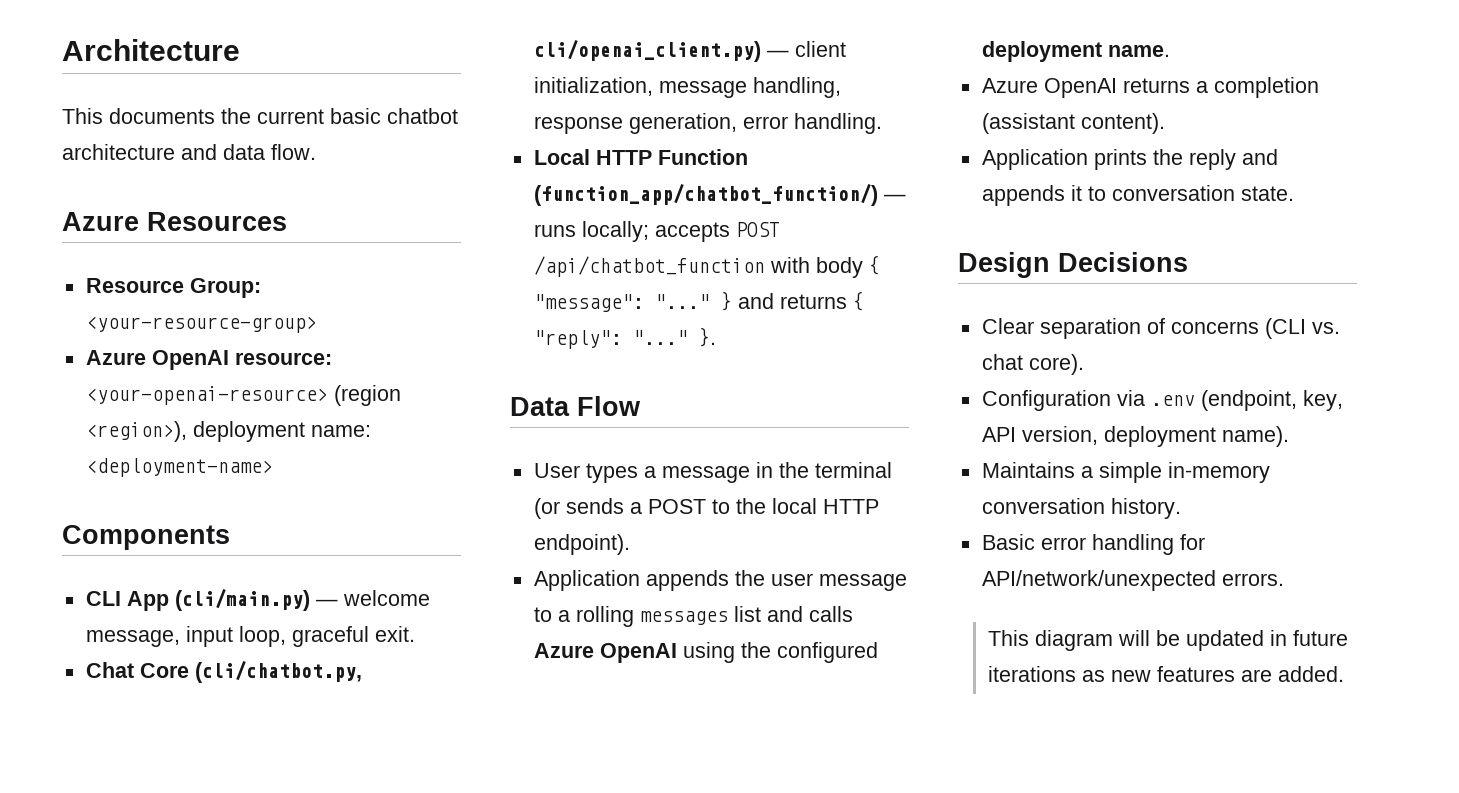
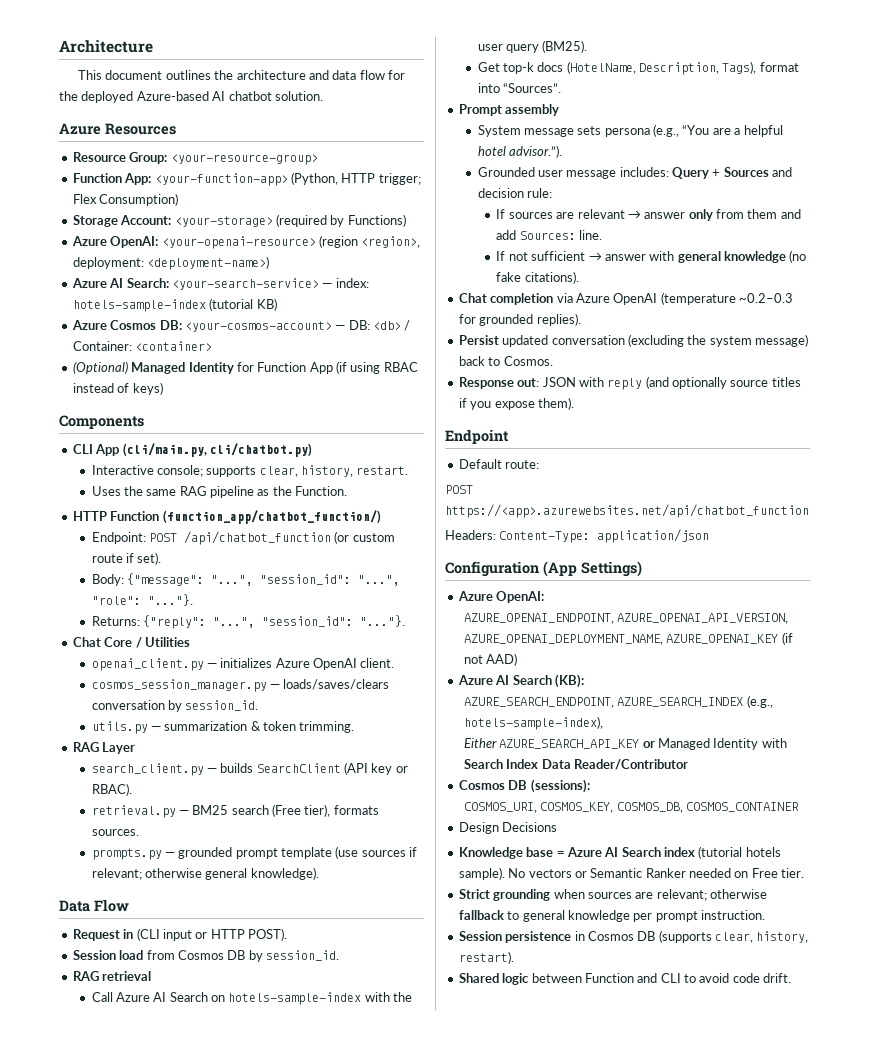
[109,108,458,124] [62,144,316,160] documents the current basic chatbot architecture and data flow. -> [105,70,406,80] [59,91,323,103] document outlines the architecture and data flow for the deployed Azure-based AI chatbot solution.
[85,350,332,370] [85,385,401,406] [85,421,371,442] [85,458,273,477] [62,525,230,550] [85,589,430,611] [85,626,415,647] [85,661,362,683] [533,40,846,62] [533,77,841,98] [533,113,882,134] [533,149,748,165] [533,184,906,206] [533,221,780,242] [533,255,880,278] [533,291,864,312] [533,327,716,349] [510,396,641,416] [533,462,892,483] [533,498,879,519] [533,534,630,555] [533,570,907,591] [533,606,853,627] [533,642,878,663] [981,41,1170,62] [981,77,1319,98] [981,113,1165,134] [981,149,1278,170] [981,185,1294,206] [958,252,1188,278] [981,318,1340,339] [981,354,1084,375] [981,390,1343,411] [981,426,1289,447] [981,462,1270,483] [981,498,1181,519] [981,534,1205,555] [981,570,1284,591] [988,630,1349,651] [988,666,1345,682] Azure OpenAI resource: <your-openai-resource> (region <region>), deployment name: <deployment-name> // Components // CLI App (cli/main.py) — welcome message, input loop, graceful exit. // Chat Core (cli/chatbot.py, cli/openai_client.py) — client initialization, message handling, response generation, error handling. // Local HTTP Function (function_app/chatbot_function/) — runs locally; accepts POST /api/chatbot_function with body { "message": "..." } and returns { "reply": "..." }. // Data Flow // User types a message in the terminal (or sends a POST to the local HTTP endpoint). // Application appends the user message to a rolling messages list and calls Azure OpenAI using the configured deployment name. // Azure OpenAI returns a completion (assistant content). // Application prints the reply and appends it to conversation state. // Design Decisions // Clear separation of concerns (CLI vs. chat core). // Configuration via .env (endpoint, key, API version, deployment name). // Maintains a simple in-memory conversation history. // Basic error handling for API/network/unexpected errors. // This diagram will be updated in future iterations as new features are added. -> [72,172,421,186] [72,193,179,206] [72,214,406,227] [71,235,421,249] [72,256,270,270] [71,278,369,290] [72,298,277,312] [71,320,411,332] [72,341,213,351] [72,361,418,374] [72,382,163,395] [59,415,144,429] [72,443,312,457] [91,465,409,477] [91,486,348,498] [72,510,381,524] [91,531,395,545] [91,552,162,565] [91,573,400,586] [91,594,193,606] [91,615,405,629] [72,637,190,648] [91,658,395,671] [91,679,390,692] [91,700,259,712] [91,721,355,734] [72,742,136,754] [91,762,408,776] [91,783,132,796] [91,804,379,818] [91,829,139,836] [91,846,418,860] [91,867,319,880] [59,899,129,912] [72,928,287,941] [72,950,339,962] [72,971,152,981] [91,992,413,1005] [477,40,588,53] [477,61,799,75] [477,83,561,93] [458,104,560,116] [477,124,783,137] [477,145,562,158] [477,167,793,179] [477,188,552,198] [496,209,801,221] [496,230,603,240] [496,250,807,263] [496,271,579,284] [458,292,793,305] [458,313,581,326] [458,334,808,347] [458,356,553,366] [458,376,801,390] [458,397,574,410] [445,429,509,444] [458,459,540,469] [445,485,473,494] [445,504,809,518] [445,529,710,543] [445,561,642,577] [457,591,545,603] [463,613,789,624] [463,632,793,645] [463,653,518,666] [457,674,584,688] [463,695,773,708] [463,716,603,730] [463,738,787,750] [463,759,688,770] [458,779,590,793] [463,802,799,813] [458,822,558,834] [458,846,781,859] [458,867,805,880] [458,889,767,901] [458,910,765,922] [458,930,809,943] [458,951,514,964] [458,973,792,985] Function App: <your-function-app> (Python, HTTP trigger; Flex Consumption) // Storage Account: <your-storage> (required by Functions) // Azure OpenAI: <your-openai-resource> (region <region>, deployment: <deployment-name>) // Azure AI Search: <your-search-service> — index: hotels-sample-index (tutorial KB) // Azure Cosmos DB: <your-cosmos-account> — DB: <db> / Container: <container> // (Optional) Managed Identity for Function App (if using RBAC instead of keys) // Components // CLI App (cli/main.py, cli/chatbot.py) // Interactive console; supports clear, history, restart. // Uses the same RAG pipeline as the Function. // HTTP Function (function_app/chatbot_function/) // Endpoint: POST /api/chatbot_function (or custom route if set). // Body: {"message": "...", "session_id": "...", "role": "..."}. // Returns: {"reply": "...", "session_id": "..."}. // Chat Core / Utilities // openai_client.py — initializes Azure OpenAI client. // cosmos_session_manager.py — loads/saves/clears conversation by session_id. // utils.py — summarization & token trimming. // RAG Layer // search_client.py — builds SearchClient (API key or RBAC). // retrieval.py — BM25 search (Free tier), formats sources. // prompts.py — grounded prompt template (use sources if relevant; otherwise general knowledge). // Data Flow // Request in (CLI input or HTTP POST). // Session load from Cosmos DB by session_id. // RAG retrieval // Call Azure AI Search on hotels-sample-index with the user query (BM25). // Get top-k docs (HotelName, Description, Tags), format into “Sources”. // Prompt assembly // System message sets persona (e.g., “You are a helpful hotel advisor.”). // Grounded user message includes: Query + Sources and decision rule: // If sources are relevant → answer only from them and add Sources: line. // If not sufficient → answer with general knowledge (no fake citations). // Chat completion via Azure OpenAI (temperature ~0.2–0.3 for grounded replies). // Persist updated conversation (excluding the system message) back to Cosmos. // Response out: JSON with reply (and optionally source titles if you expose them). // Endpoint // Default route: // POST https://<app>.azurewebsites.net/api/chatbot_function // Headers: Content-Type: application/json // Configuration (App Settings) // Azure OpenAI: // AZURE_OPENAI_ENDPOINT, AZURE_OPENAI_API_VERSION, AZURE_OPENAI_DEPLOYMENT_NAME, AZURE_OPENAI_KEY (if not AAD) // Azure AI Search (KB): // AZURE_SEARCH_ENDPOINT, AZURE_SEARCH_INDEX (e.g., hotels-sample-index), // Either AZURE_SEARCH_API_KEY or Managed Identity with Search Index Data Reader/Contributor // Cosmos DB (sessions): // COSMOS_URI, COSMOS_KEY, COSMOS_DB, COSMOS_CONTAINER // Design Decisions // Knowledge base = Azure AI Search index (tutorial hotels sample). No vectors or Semantic Ranker needed on Free tier. // Strict grounding when sources are relevant; otherwise fallback to general knowledge per prompt instruction. // Session persistence in Cosmos DB (supports clear, history, restart). // Shared logic between Function and CLI to avoid code drift.

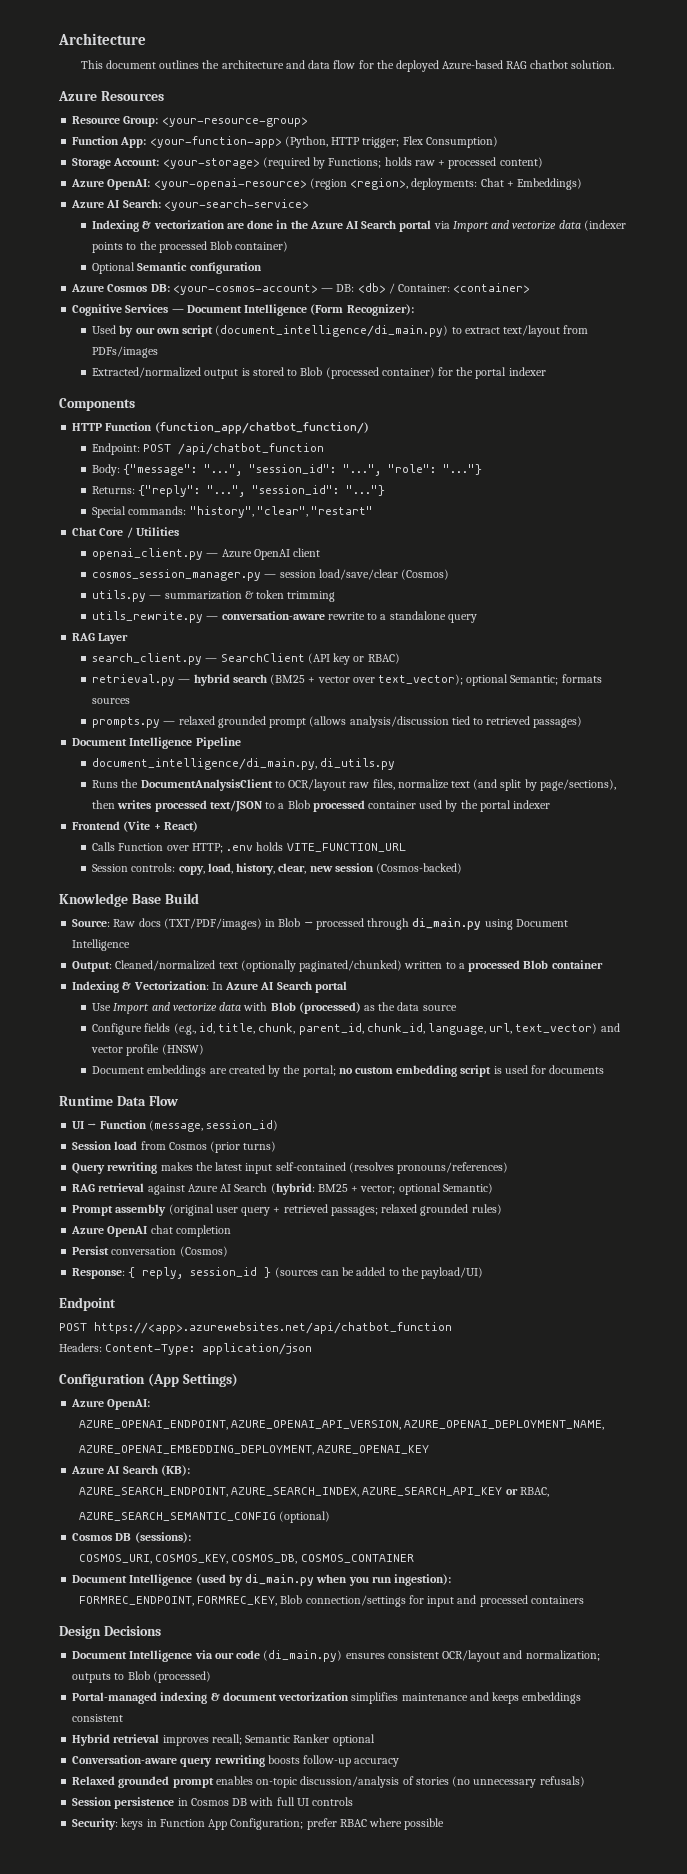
[212,91,226,101] AI -> [506,61,528,69] RAG
[347,214,406,227] Functions) -> [328,157,543,169] Functions; holds raw + processed content)
[72,256,270,270] deployment: <deployment-name>) -> [411,178,583,190] deployments: Chat + Embeddings)
[322,278,369,288] [72,298,277,312] — index: hotels-sample-index (tutorial KB) -> [92,220,626,232] [92,241,289,253] [92,262,262,274] // Indexing & vectorization are done in the Azure AI Search portal via Import and vectorize data (indexer points to the processed Blob container) // Optional Semantic configuration
[72,361,418,374] [72,382,163,395] [59,415,144,429] [72,443,312,457] [91,465,409,477] [91,486,348,498] (Optional) Managed Identity for Function App (if using RBAC instead of keys) // Components // CLI App (cli/main.py, cli/chatbot.py) // Interactive console; supports clear, history, restart. // Uses the same RAG pipeline as the Function. -> [72,304,414,316] [92,325,589,337] [92,346,159,358] [92,367,546,379] [59,398,135,411] Cognitive Services — Document Intelligence (Form Recognizer): // Used by our own script (document_intelligence/di_main.py) to extract text/layout from PDFs/images // Extracted/normalized output is stored to Blob (processed container) for the portal indexer // Components
[334,531,395,544] [91,552,162,565] (or custom route if set). -> (325, 449) none
[147,594,193,606] "..."}. -> [443,464,483,475] "..."}
[359,615,405,627] "..."}. -> [346,485,386,496] [92,506,374,518] "..."} // Special commands: "history", "clear", "restart"
[220,658,395,670] initializes Azure OpenAI client. -> [221,548,321,560] Azure OpenAI client
[283,679,390,690] [91,700,259,712] loads/saves/clears conversation by session_id. -> [279,569,450,580] session load/save/clear (Cosmos)
[299,721,355,733] trimming. -> [287,591,336,602] [92,611,477,623] trimming // utils_rewrite.py — conversation-aware rewrite to a standalone query
[220,763,254,773] builds -> (218, 660) none
[91,783,132,796] RBAC). -> [367,653,400,664] RBAC)
[192,804,379,817] [91,829,139,836] BM25 search (Free tier), formats sources. -> [193,674,602,686] [92,698,131,704] hybrid search (BM25 + vector over text_vector); optional Semantic; formats sources
[178,846,418,859] [91,867,319,880] [59,899,129,912] [72,928,287,941] [72,950,339,962] grounded prompt template (use sources if relevant; otherwise general knowledge). // Data Flow // Request in (CLI input or HTTP POST). // Session load from Cosmos DB by session_id. -> [178,716,583,728] [72,737,241,749] [92,758,396,770] [92,779,616,791] [92,800,551,812] [72,821,198,832] [92,842,406,853] [92,863,462,875] [59,893,199,907] [72,918,568,930] [72,939,131,951] [72,960,603,972] [72,981,347,993] [92,1002,457,1014] [92,1023,620,1035] [91,1044,204,1056] [92,1065,605,1077] [59,1095,178,1106] [72,1120,279,1132] [72,1141,277,1153] [72,1162,509,1174] relaxed grounded prompt (allows analysis/discussion tied to retrieved passages) // Document Intelligence Pipeline // document_intelligence/di_main.py, di_utils.py // Runs the DocumentAnalysisClient to OCR/layout raw files, normalize text (and split by page/sections), then writes processed text/JSON to a Blob processed container used by the portal indexer // Frontend (Vite + React) // Calls Function over HTTP; .env holds VITE_FUNCTION_URL // Session controls: copy, load, history, clear, new session (Cosmos-backed) // Knowledge Base Build // Source: Raw docs (TXT/PDF/images) in Blob → processed through di_main.py using Document Intelligence // Output: Cleaned/normalized text (optionally paginated/chunked) written to a processed Blob container // Indexing & Vectorization: In Azure AI Search portal // Use Import and vectorize data with Blob (processed) as the data source // Configure fields (e.g., id, title, chunk, parent_id, chunk_id, language, url, text_vector) and vector profile (HNSW) // Document embeddings are created by the portal; no custom embedding script is used for documents // Runtime Data Flow // UI → Function (message, session_id) // Session load from Cosmos (prior turns) // Query rewriting makes the latest input self-contained (resolves pronouns/references)
[91,992,413,1005] [477,40,588,53] [477,61,799,75] [477,83,561,93] [458,104,560,116] [477,124,783,137] [477,145,562,158] [477,167,793,179] [477,188,552,198] [496,209,801,221] [496,230,603,240] [496,250,807,263] [496,271,579,284] [458,292,793,305] [458,313,581,326] [458,334,808,347] [458,356,553,366] [458,376,801,390] [458,397,574,410] // Call Azure AI Search on hotels-sample-index with the user query (BM25). // Get top-k docs (HotelName, Description, Tags), format into “Sources”. // Prompt assembly // System message sets persona (e.g., “You are a helpful hotel advisor.”). // Grounded user message includes: Query + Sources and decision rule: // If sources are relevant → answer only from them and add Sources: line. // If not sufficient → answer with general knowledge (no fake citations). // Chat completion via Azure OpenAI (temperature ~0.2–0.3 for grounded replies). // Persist updated conversation (excluding the system message) back to Cosmos. // Response out: JSON with reply (and optionally source titles if you expose them). -> [147,1183,493,1195] [72,1204,502,1216] [71,1225,231,1237] [72,1246,228,1257] [72,1267,484,1279] against Azure AI Search (hybrid: BM25 + vector; optional Semantic) // Prompt assembly (original user query + retrieved passages; relaxed grounded rules) // Azure OpenAI chat completion // Persist conversation (Cosmos) // Response: { reply, session_id } (sources can be added to the payload/UI)
[458,459,540,469] // Default route: -> (116, 1304) none
(663, 639) none -> [78,1445,314,1455] // AZURE_OPENAI_EMBEDDING_DEPLOYMENT,
[781,632,793,645] [463,653,518,666] (if not AAD) -> (430, 1449) none
[617,695,773,708] [463,716,603,730] [463,738,787,750] [463,759,688,770] AZURE_SEARCH_INDEX (e.g., hotels-sample-index), // Either AZURE_SEARCH_API_KEY or Managed Identity with Search Index Data Reader/Contributor -> [231,1487,549,1497] [78,1511,331,1523] AZURE_SEARCH_INDEX, AZURE_SEARCH_API_KEY or RBAC, // AZURE_SEARCH_SEMANTIC_CONFIG (optional)
[458,822,558,834] [458,846,781,859] [458,867,805,880] [458,889,767,901] [458,910,765,922] Design Decisions // Knowledge base = Azure AI Search index (tutorial hotels sample). No vectors or Semantic Ranker needed on Free tier. // Strict grounding when sources are relevant; otherwise fallback to general knowledge per prompt instruction. -> [72,1574,452,1586] [78,1595,584,1607] [59,1626,161,1639] [72,1650,600,1662] [72,1671,211,1683] [72,1692,582,1704] [72,1714,124,1722] [72,1734,375,1746] [72,1755,400,1767] [72,1776,585,1788] Document Intelligence (used by di_main.py when you run ingestion): // FORMREC_ENDPOINT, FORMREC_KEY, Blob connection/settings for input and processed containers // Design Decisions // Document Intelligence via our code (di_main.py) ensures consistent OCR/layout and normalization; outputs to Blob (processed) // Portal-managed indexing & document vectorization simplifies maintenance and keeps embeddings consistent // Hybrid retrieval improves recall; Semantic Ranker optional // Conversation-aware query rewriting boosts follow-up accuracy // Relaxed grounded prompt enables on-topic discussion/analysis of stories (no unnecessary refusals)
[658,930,809,943] [458,951,514,964] [458,973,792,985] (supports clear, history, restart). // Shared logic between Function and CLI to avoid code drift. -> [249,1797,354,1806] [72,1818,445,1830] with full UI controls // Security: keys in Function App Configuration; prefer RBAC where possible

